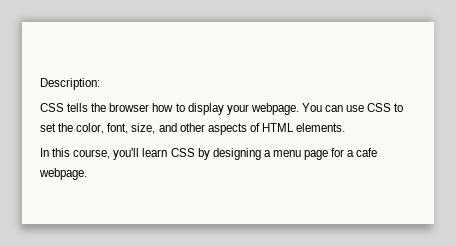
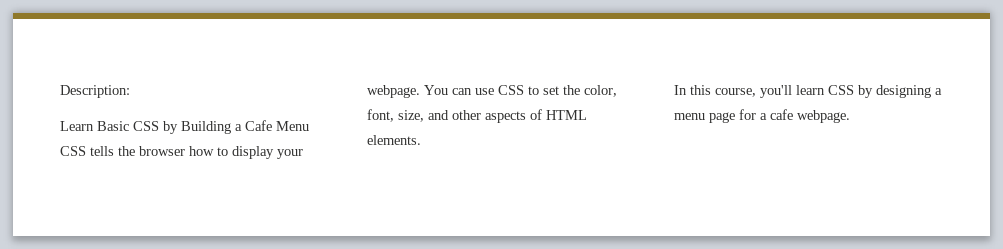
(100, 84) none -> [60,120,309,134] Learn Basic CSS by Building a Cafe Menu

